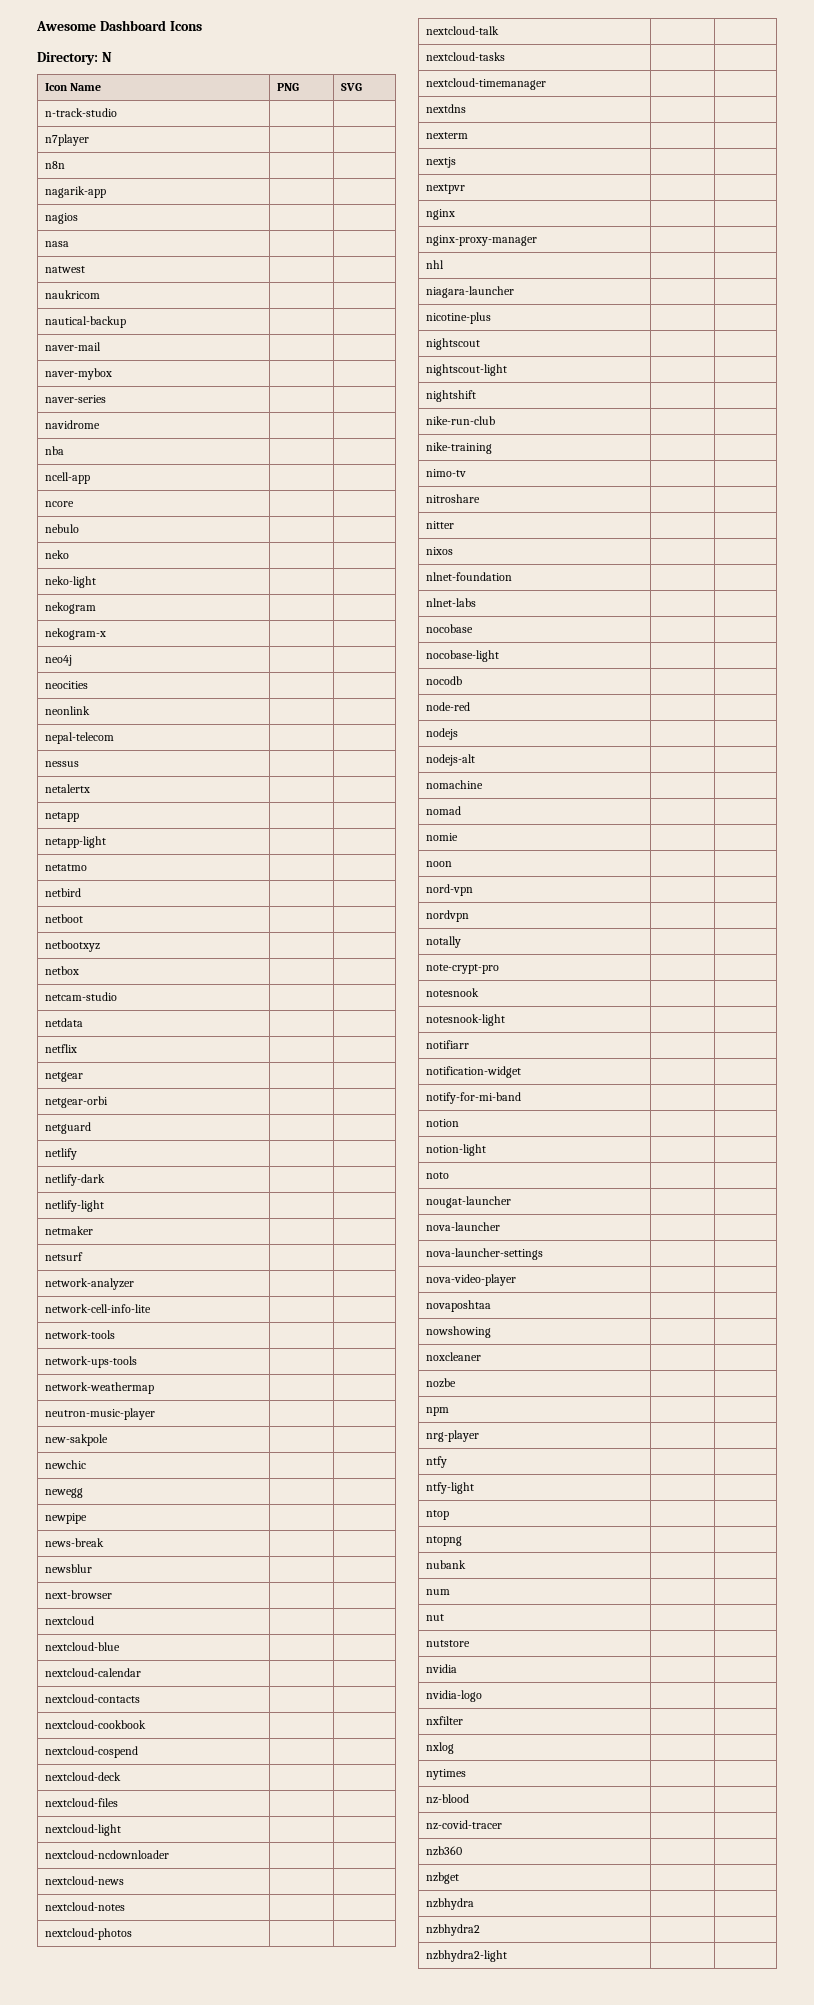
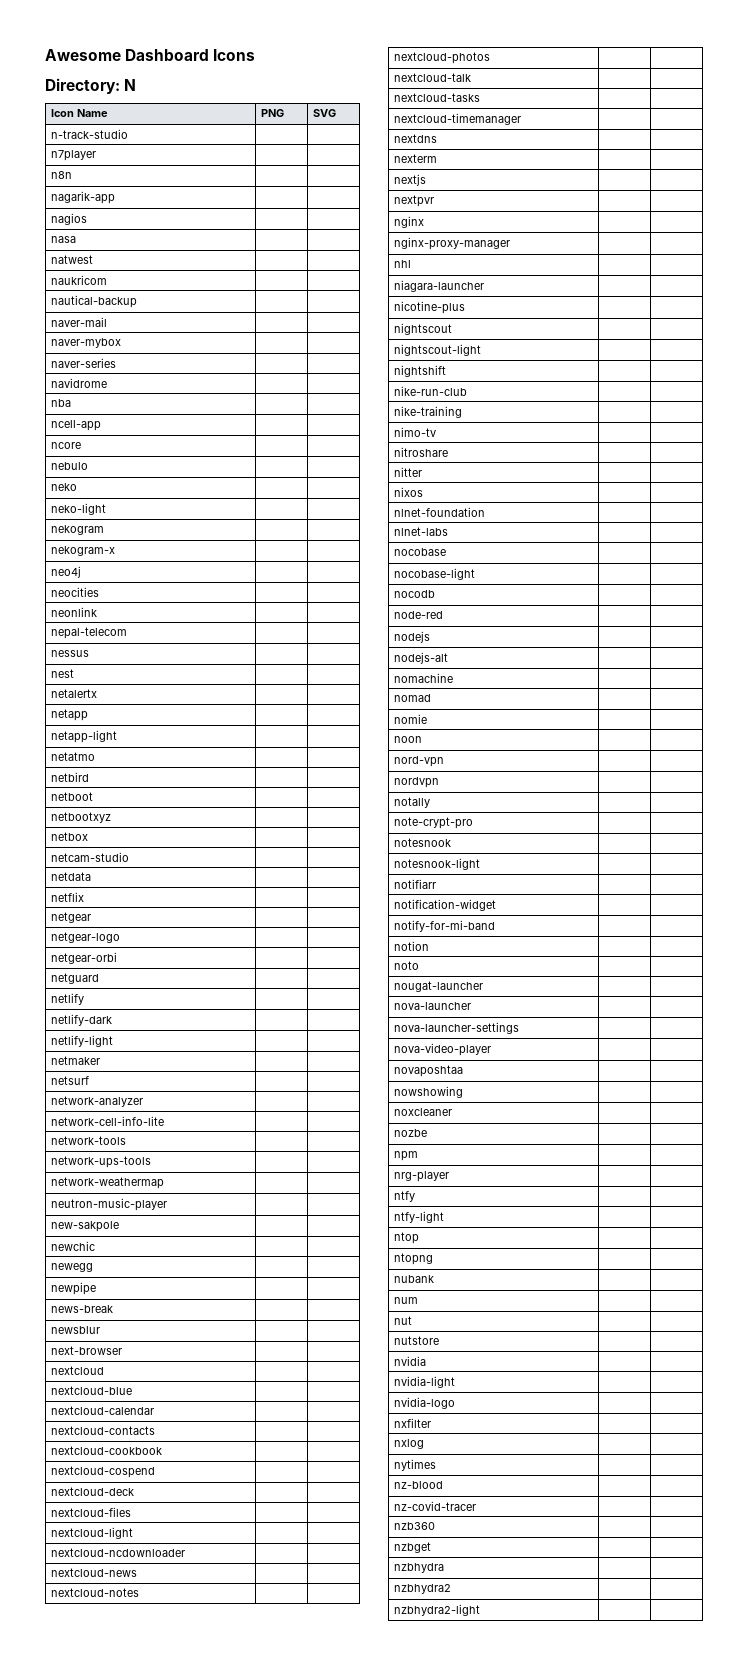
(79, 764) none -> [51,669,75,678] // nest | |
(83, 1077) none -> [51,932,121,943] // netgear-logo | |
[425,1144,486,1156] // notion-light | | -> (430, 946) none
(457, 1668) none -> [394,1376,456,1388] // nvidia-light | |

